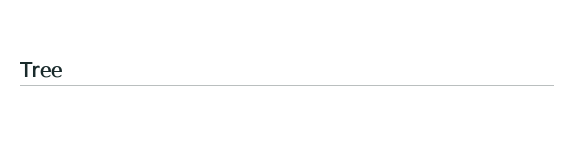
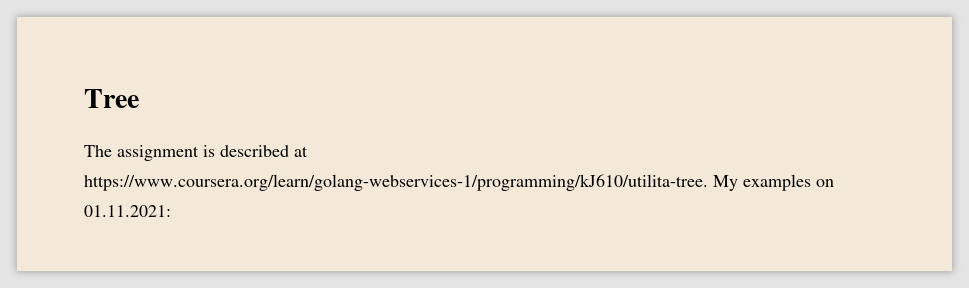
(62, 70) none -> [84,145,308,161] [84,174,834,191] [84,205,171,217] // The assignment is described at https://www.coursera.org/learn/golang-webservices-1/programming/kJ610/utilita-tree. My examples on 01.11.2021:

